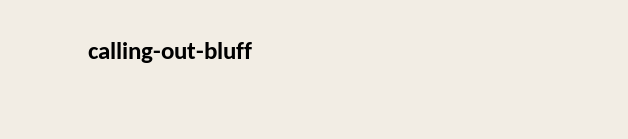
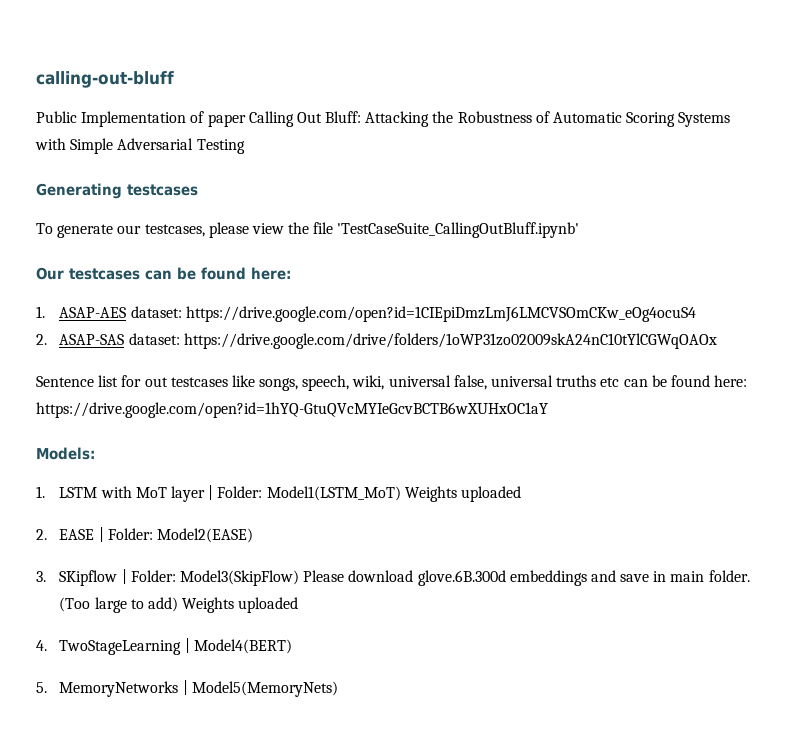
(252, 52) none -> [36,111,731,127] [35,138,245,154] [36,183,198,199] [36,222,580,238] [36,267,291,280] [36,306,696,322] [36,333,717,349] [36,375,748,391] [36,402,548,418] [36,447,95,460] [36,485,521,502] [36,527,253,543] [36,569,750,586] [59,597,299,613] [36,638,292,655] [36,680,338,697] // Public Implementation of paper Calling Out Bluff: Attacking the Robustness of Automatic Scoring Systems with Simple Adversarial Testing // Generating testcases // To generate our testcases, please view the file 'TestCaseSuite_CallingOutBluff.ipynb' // Our testcases can be found here: // 1. ASAP-AES dataset: https://drive.google.com/open?id=1CIEpiDmzLmJ6LMCVSOmCKw_eOg4ocuS4 // 2. ASAP-SAS dataset: https://drive.google.com/drive/folders/1oWP31zo02009skA24nC10tYlCGWqOAOx // Sentence list for out testcases like songs, speech, wiki, universal false, universal truths etc can be found here: https://drive.google.com/open?id=1hYQ-GtuQVcMYIeGcvBCTB6wXUHxOC1aY // Models: // 1. LSTM with MoT layer | Folder: Model1(LSTM_MoT) Weights uploaded // 2. EASE | Folder: Model2(EASE) // 3. SKipflow | Folder: Model3(SkipFlow) Please download glove.6B.300d embeddings and save in main folder. (Too large to add) Weights uploaded // 4. TwoStageLearning | Model4(BERT) // 5. MemoryNetworks | Model5(MemoryNets)

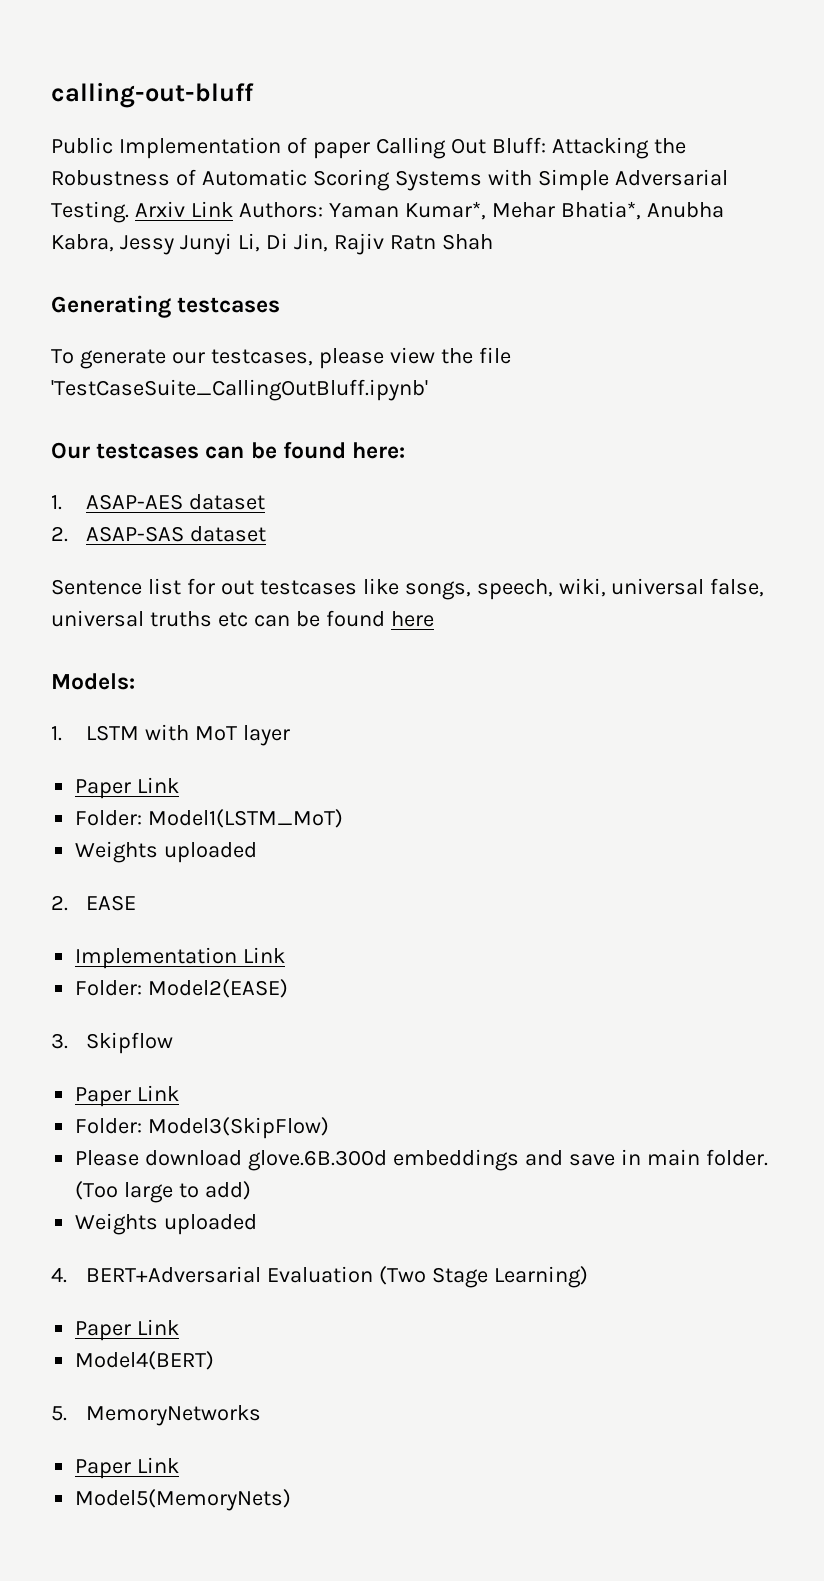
[196,139,245,154] Testing -> [51,201,724,223] [51,233,493,255] Testing. Arxiv Link Authors: Yaman Kumar*, Mehar Bhatia*, Anubha Kabra, Jessy Junyi Li, Di Jin, Rajiv Ratn Shah
[130,306,696,322] dataset: https://drive.google.com/open?id=1CIEpiDmzLmJ6LMCVSOmCKw_eOg4ocuS4 -> [188,494,265,510] dataset
[128,333,717,349] dataset: https://drive.google.com/drive/folders/1oWP31zo02009skA24nC10tYlCGWqOAOx -> [189,526,266,542] dataset
[714,375,748,387] [36,402,548,418] here: https://drive.google.com/open?id=1hYQ-GtuQVcMYIeGcvBCTB6wXUHxOC1aY -> [390,611,434,627] here
[208,485,214,500] | -> [75,777,180,799] // Paper Link //
(401, 493) none -> (344, 818) //
[98,527,104,542] | -> [75,947,286,969] // Implementation Link //
[59,569,127,586] SKipflow | -> [85,1032,173,1054] [75,1085,180,1107] Skipflow // Paper Link //
(299, 578) none -> (330, 1128) //
(178, 604) none -> (252, 1190) //
[59,638,190,655] TwoStageLearning | -> [85,1266,588,1288] [75,1319,180,1341] BERT+Adversarial Evaluation (Two Stage Learning) // Paper Link //
[182,680,188,695] | -> [75,1457,180,1479] // Paper Link //

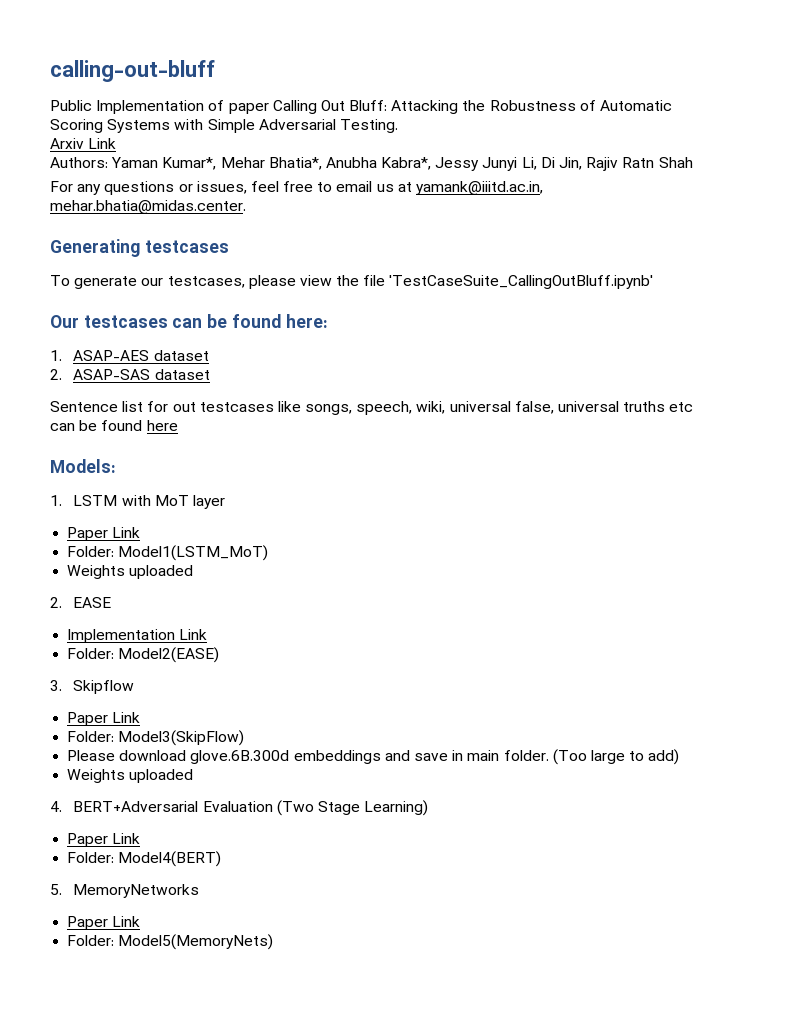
(129, 212) none -> (398, 126) //
(233, 209) none -> (117, 143) //
[51,234,114,252] Kabra, -> [381,157,432,170] Kabra*,
(493, 242) none -> [50,181,544,195] [50,200,246,214] // For any questions or issues, feel free to email us at yamank@iiitd.ac.in, mehar.bhatia@midas.center.
(180, 1327) none -> [67,852,115,863] Folder:
(180, 1465) none -> [67,935,115,946] Folder:

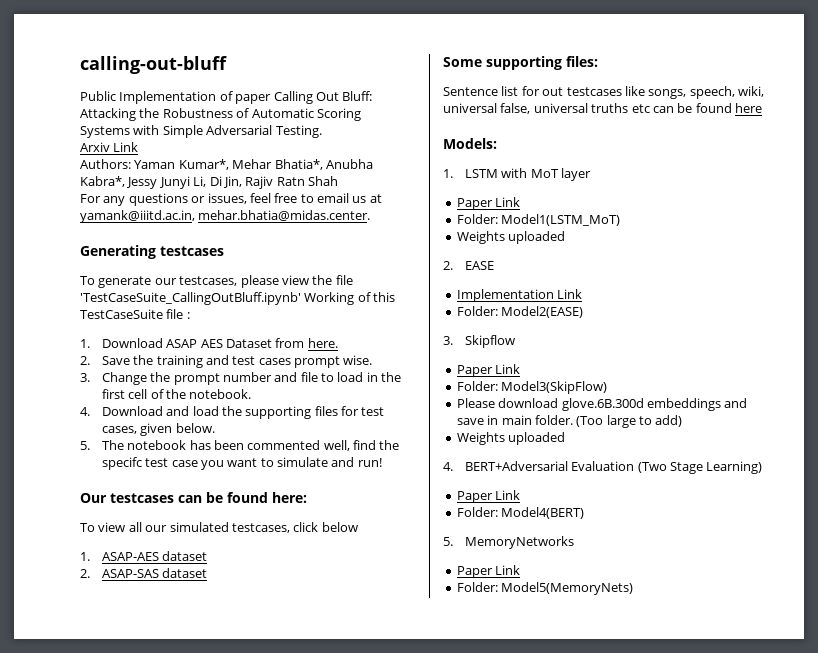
(654, 282) none -> [304,292,396,305] [80,309,190,319] [80,338,338,348] [80,355,373,368] [80,372,402,385] [101,389,252,399] [80,406,385,419] [101,423,215,436] [80,440,400,451] [101,457,382,470] Working of this TestCaseSuite file : // 1. Download ASAP AES Dataset from here. // 2. Save the training and test cases prompt wise. // 3. Change the prompt number and file to load in the first cell of the notebook. // 4. Download and load the supporting files for test cases, given below. // 5. The notebook has been commented well, find the specifc test case you want to simulate and run!
(328, 321) none -> [80,522,358,533] // To view all our simulated testcases, click below
(210, 374) none -> [443,56,598,70] // Some supporting files:

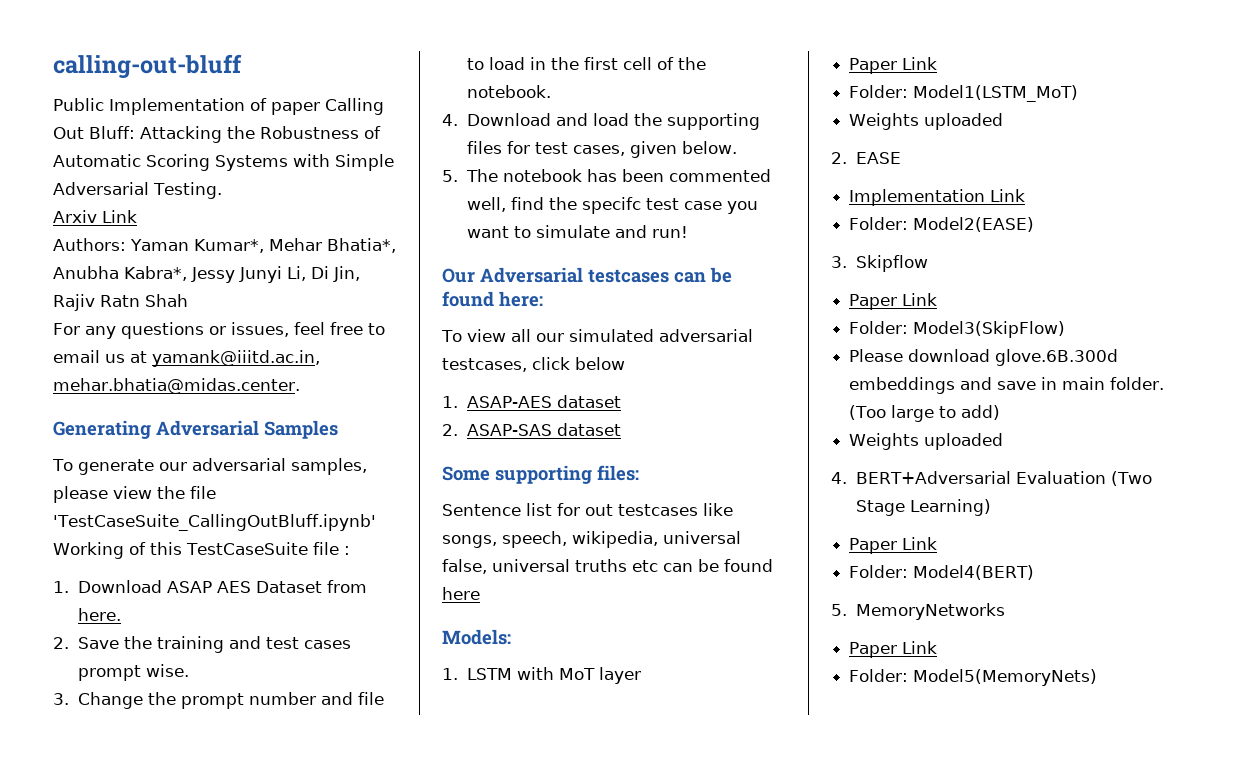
[160,246,224,256] testcases -> [156,420,338,439] Adversarial Samples
[179,276,238,286] testcases, -> [191,458,367,475] adversarial samples,
(107, 498) none -> [480,267,583,283] Adversarial
(229, 527) none -> [658,329,753,342] adversarial
[738,86,764,97] wiki, -> [572,531,658,548] wikipedia,

